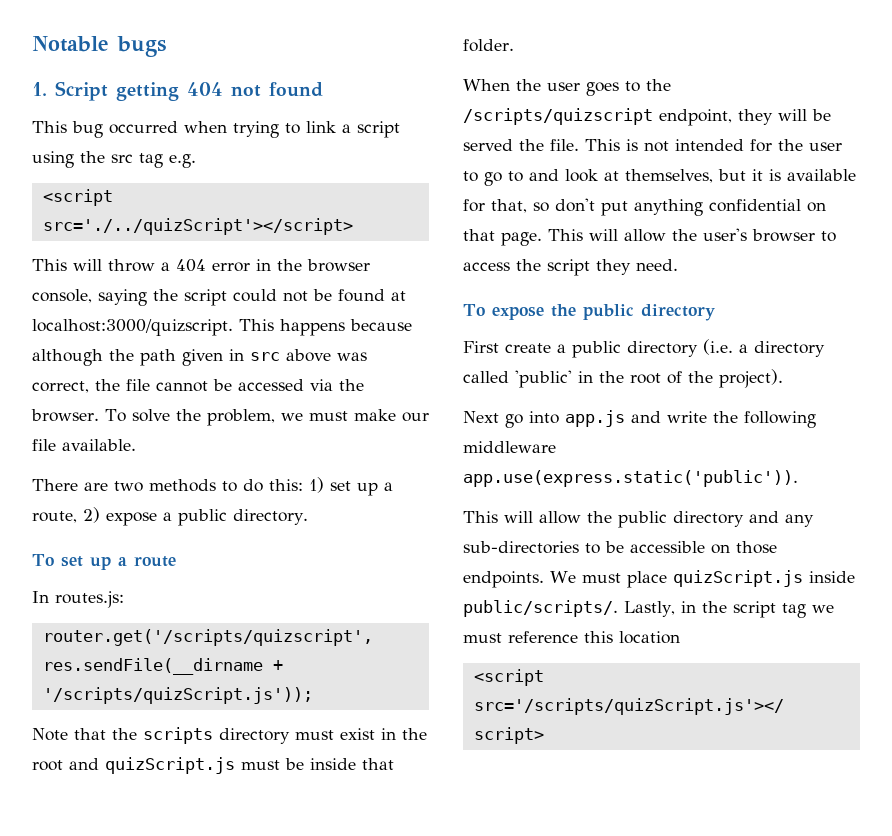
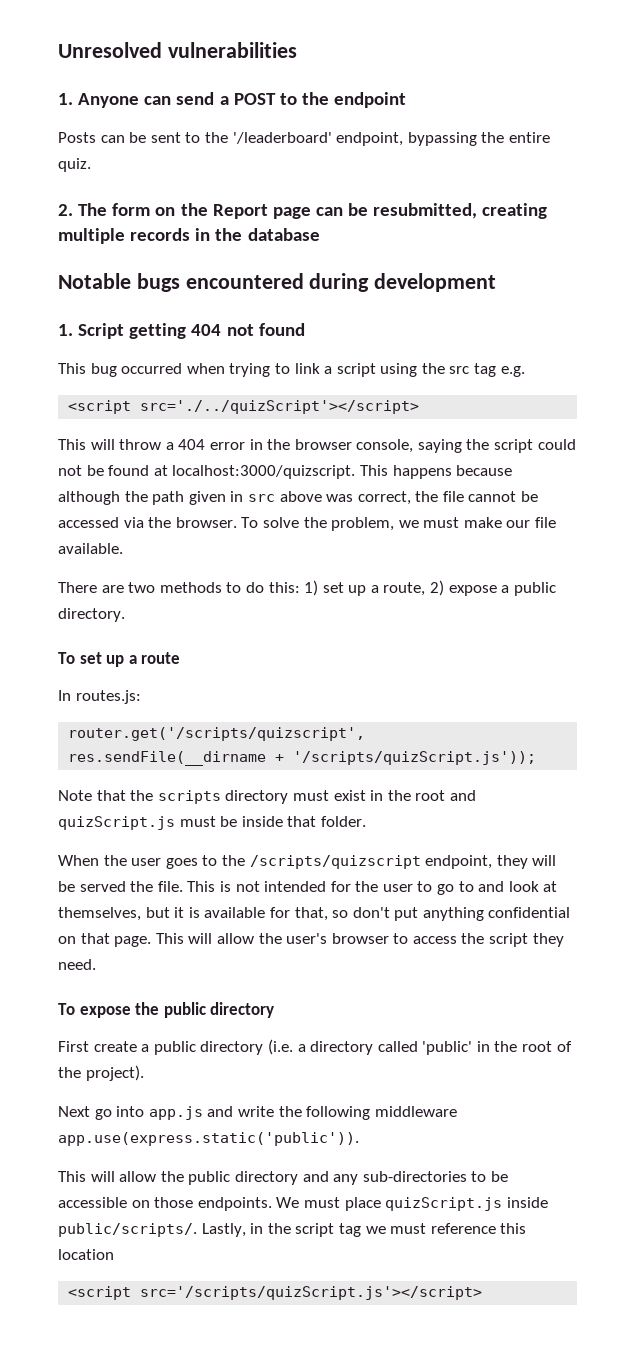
(32, 44) none -> [58,42,297,58] [58,92,407,108] [58,132,550,146] [58,158,91,172] [58,203,548,219] [58,228,320,244] Unresolved vulnerabilities // 1. Anyone can send a POST to the endpoint // Posts can be sent to the '/leaderboard' endpoint, bypassing the entire quiz. // 2. The form on the Report page can be resubmitted, creating multiple records in the database //
(166, 46) none -> [185,273,497,292] encountered during development

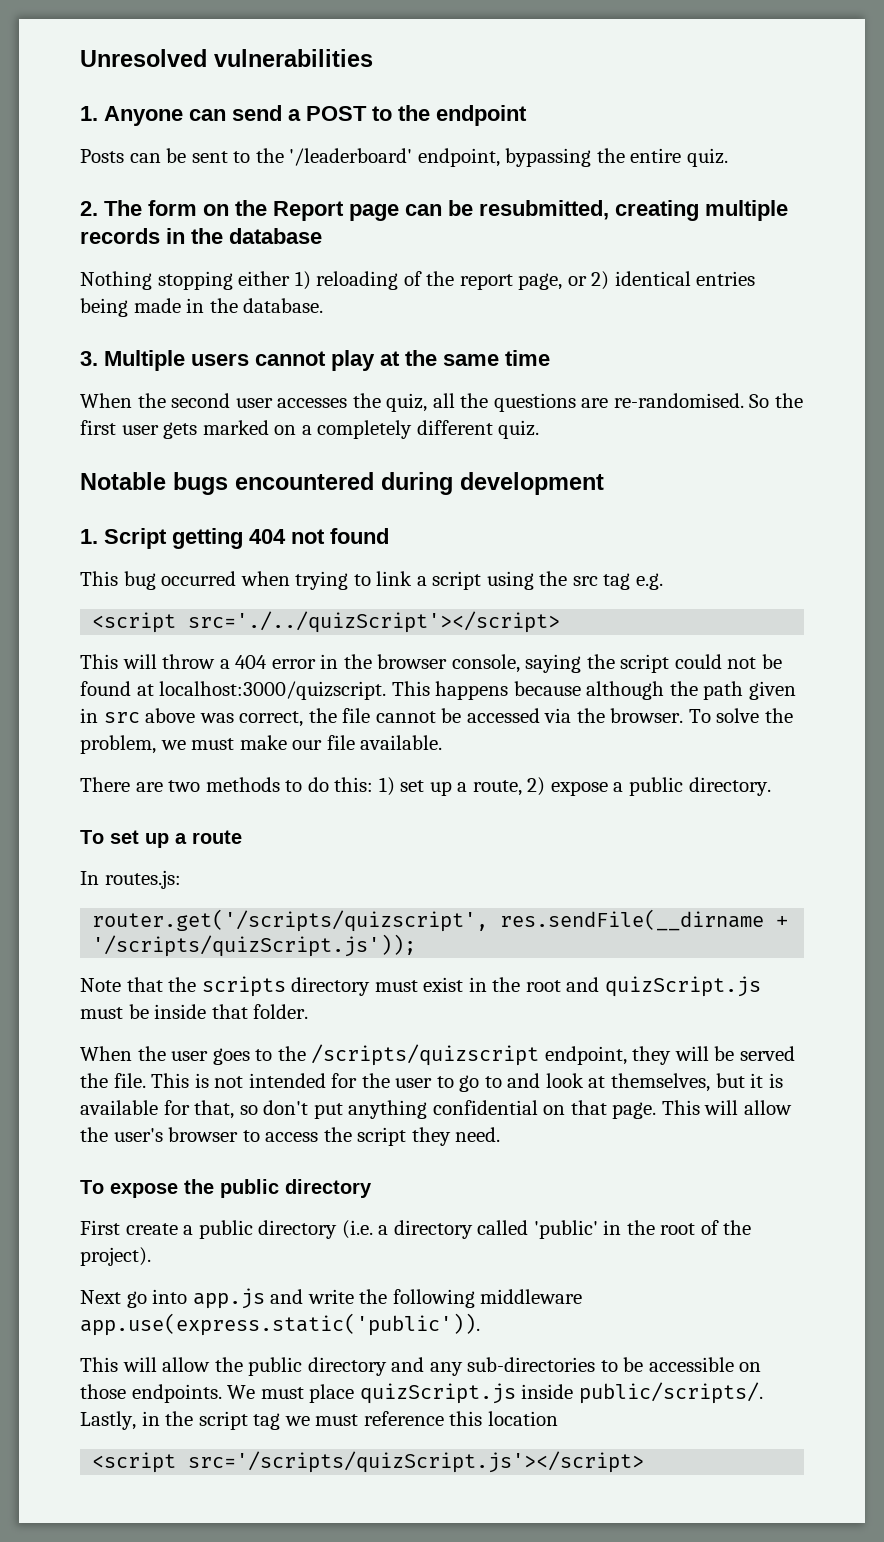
(320, 234) none -> [80,271,756,290] [80,298,324,317] [80,350,550,371] [80,393,803,412] [80,420,540,439] // Nothing stopping either 1) reloading of the report page, or 2) identical entries being made in the database. // 3. Multiple users cannot play at the same time // When the second user accesses the quiz, all the questions are re-randomised. So the first user gets marked on a completely different quiz.

